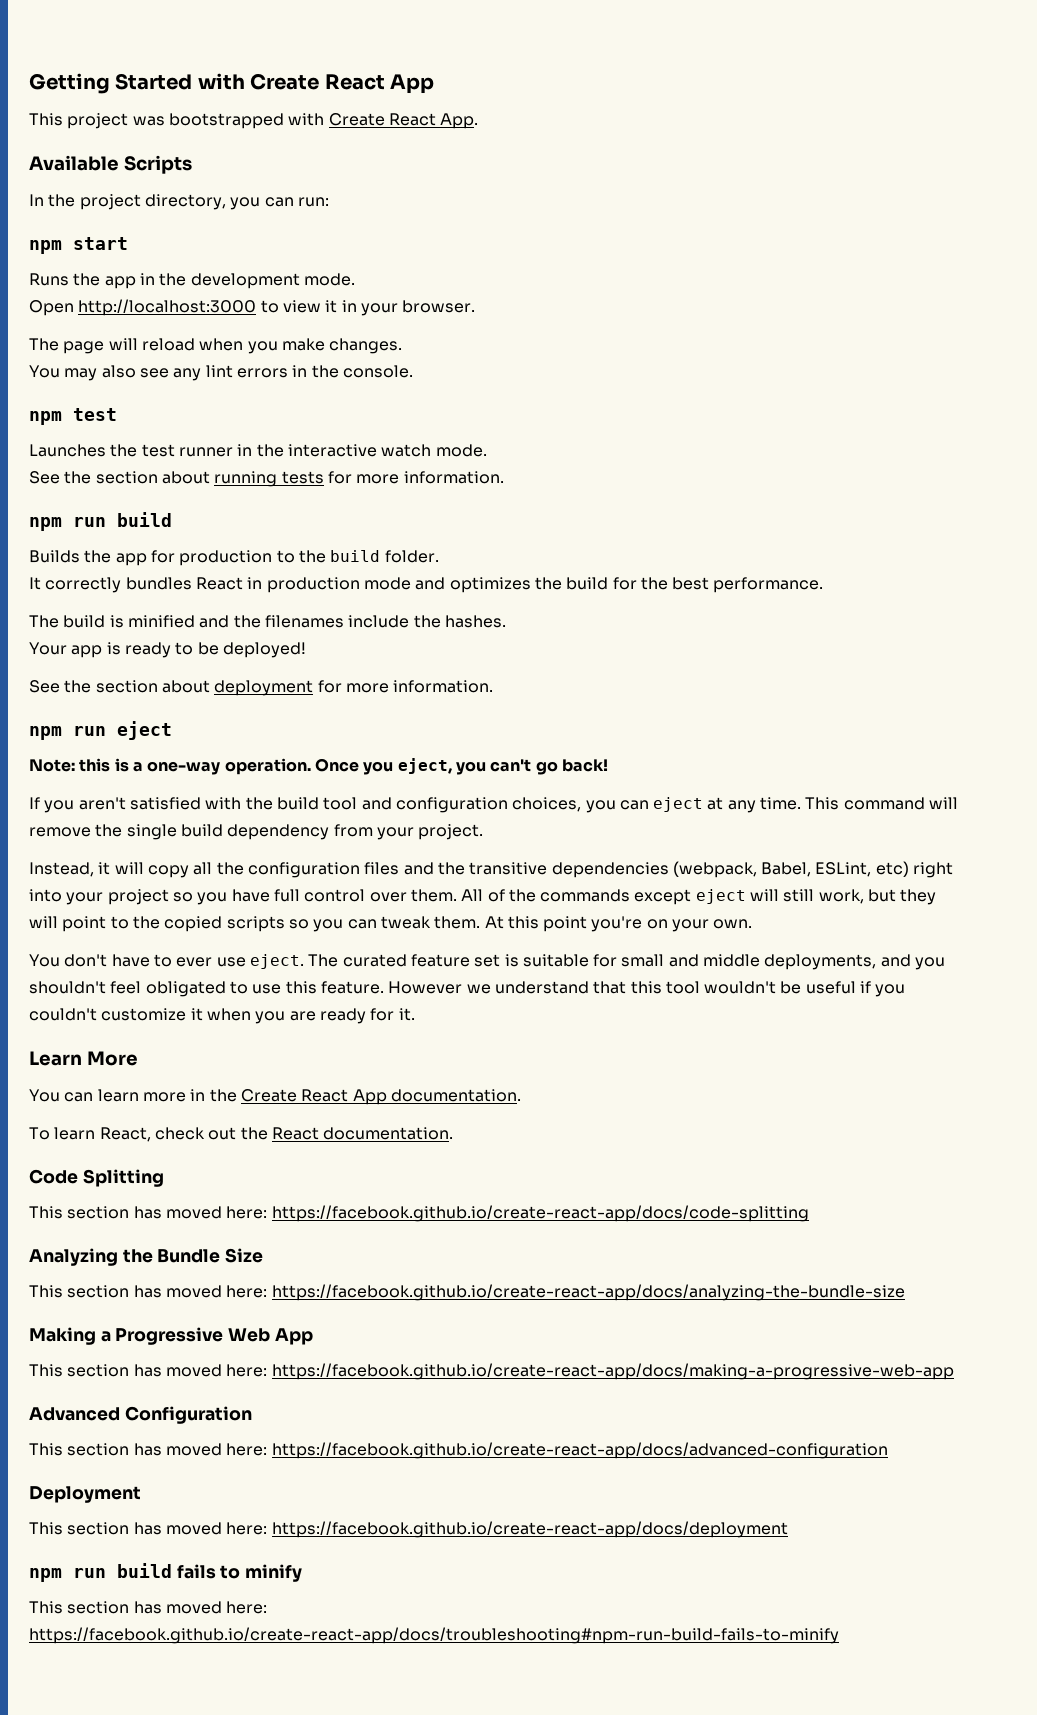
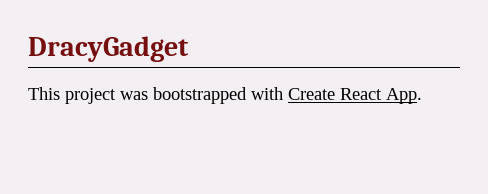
[29,73,434,94] Getting Started with Create React App -> [28,36,189,62] DracyGadget
[29,155,192,174] [29,194,329,210] [29,237,128,254] [29,273,355,289] [29,299,476,316] [29,338,403,354] [29,365,413,381] [29,408,117,425] [29,444,487,457] [29,471,504,487] [29,512,172,531] [29,550,439,566] [29,577,824,593] [29,615,506,628] [29,642,306,658] [29,680,494,696] [29,721,172,740] [29,758,608,775] [29,797,959,813] [29,824,484,840] [29,861,954,878] [29,889,937,905] [29,916,753,932] [29,954,946,970] [29,981,906,997] [29,1008,415,1024] [29,1051,138,1066] [29,1089,521,1105] [29,1127,454,1142] [29,1169,164,1187] [29,1205,809,1222] [29,1248,264,1266] [29,1284,905,1301] [29,1327,313,1345] [29,1363,954,1380] [29,1406,252,1424] [29,1442,888,1459] [29,1486,141,1503] [29,1521,788,1538] [29,1563,303,1582] [29,1601,268,1614] [29,1627,839,1644] // Available Scripts // In the project directory, you can run: // npm start // Runs the app in the development mode. // Open http://localhost:3000 to view it in your browser. // The page will reload when you make changes. // You may also see any lint errors in the console. // npm test // Launches the test runner in the interactive watch mode. // See the section about running tests for more information. // npm run build // Builds the app for production to the build folder. // It correctly bundles React in production mode and optimizes the build for the best performance. // The build is minified and the filenames include the hashes. // Your app is ready to be deployed! // See the section about deployment for more information. // npm run eject // Note: this is a one-way operation. Once you eject, you can't go back! // If you aren't satisfied with the build tool and configuration choices, you can eject at any time. This command will remove the single build dependency from your project. // Instead, it will copy all the configuration files and the transitive dependencies (webpack, Babel, ESLint, etc) right into your project so you have full control over them. All of the commands except eject will still work, but they will point to the copied scripts so you can tweak them. At this point you're on your own. // You don't have to ever use eject. The curated feature set is suitable for small and middle deployments, and you shouldn't feel obligated to use this feature. However we understand that this tool wouldn't be useful if you couldn't customize it when you are ready for it. // Learn More // You can learn more in the Create React App documentation. // To learn React, check out the React documentation. // Code Splitting // This section has moved here: https://facebook.github.io/create-react-app/docs/code-splitting // Analyzing the Bundle Size // This section has moved here: https://facebook.github.io/create-react-app/docs/analyzing-the-bundle-size // Making a Progressive Web App // This section has moved here: https://facebook.github.io/create-react-app/docs/making-a-progressive-web-app // Advanced Configuration // This section has moved here: https://facebook.github.io/create-react-app/docs/advanced-configuration // Deployment // This section has moved here: https://facebook.github.io/create-react-app/docs/deployment // npm run build fails to minify // This section has moved here: https://facebook.github.io/create-react-app/docs/troubleshooting#npm-run-build-fails-to-minify -> (422, 96) none

